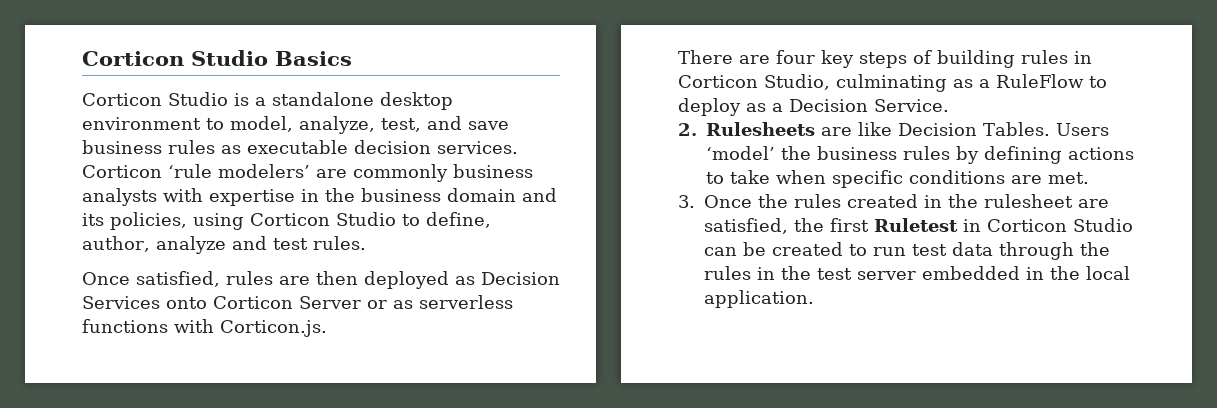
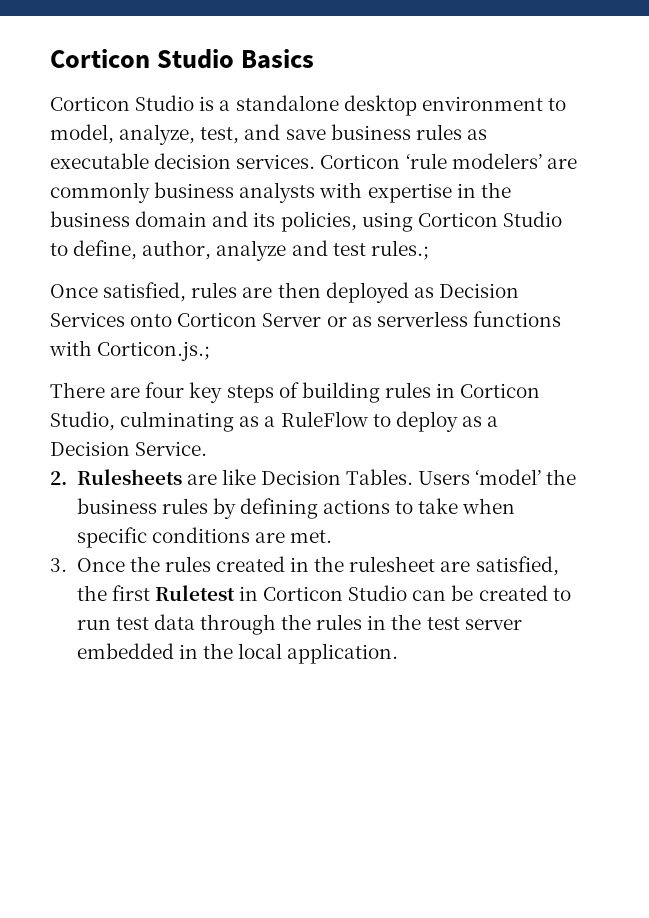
[312,236,366,250] rules. -> [370,240,429,260] rules.;
[220,320,327,337] Corticon.js. -> [97,341,211,361] Corticon.js.;

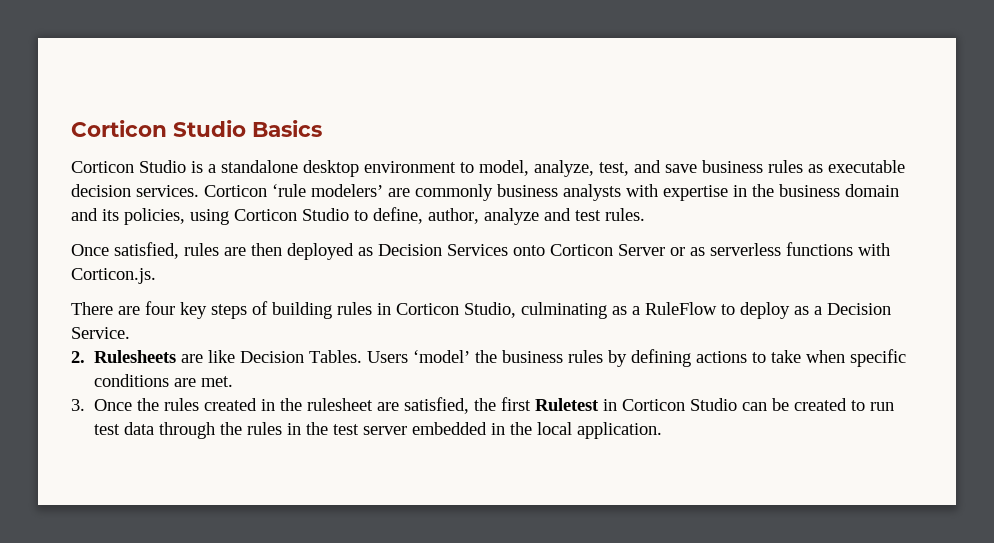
[370,240,429,260] rules.; -> [605,208,645,221] rules.
[97,341,211,361] Corticon.js.; -> [71,268,156,284] Corticon.js.

